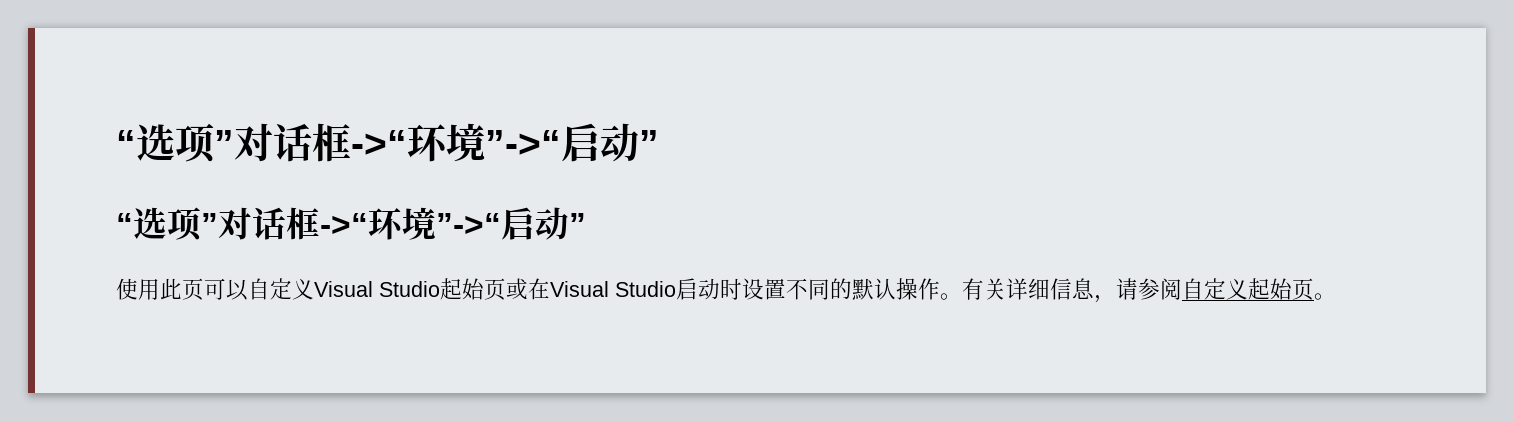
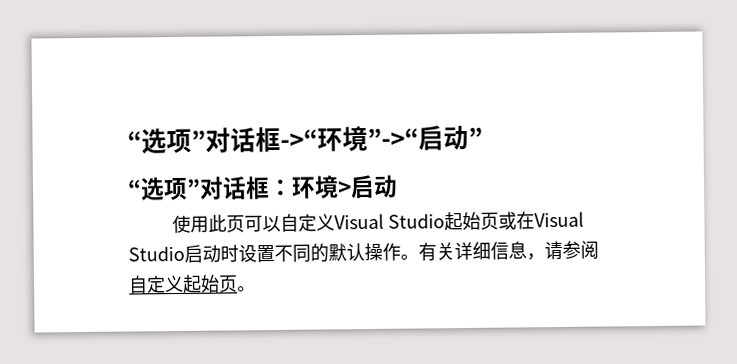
[320,207,586,240] ->“环境”->“启动” -> [268,174,398,199] ：环境>启动

